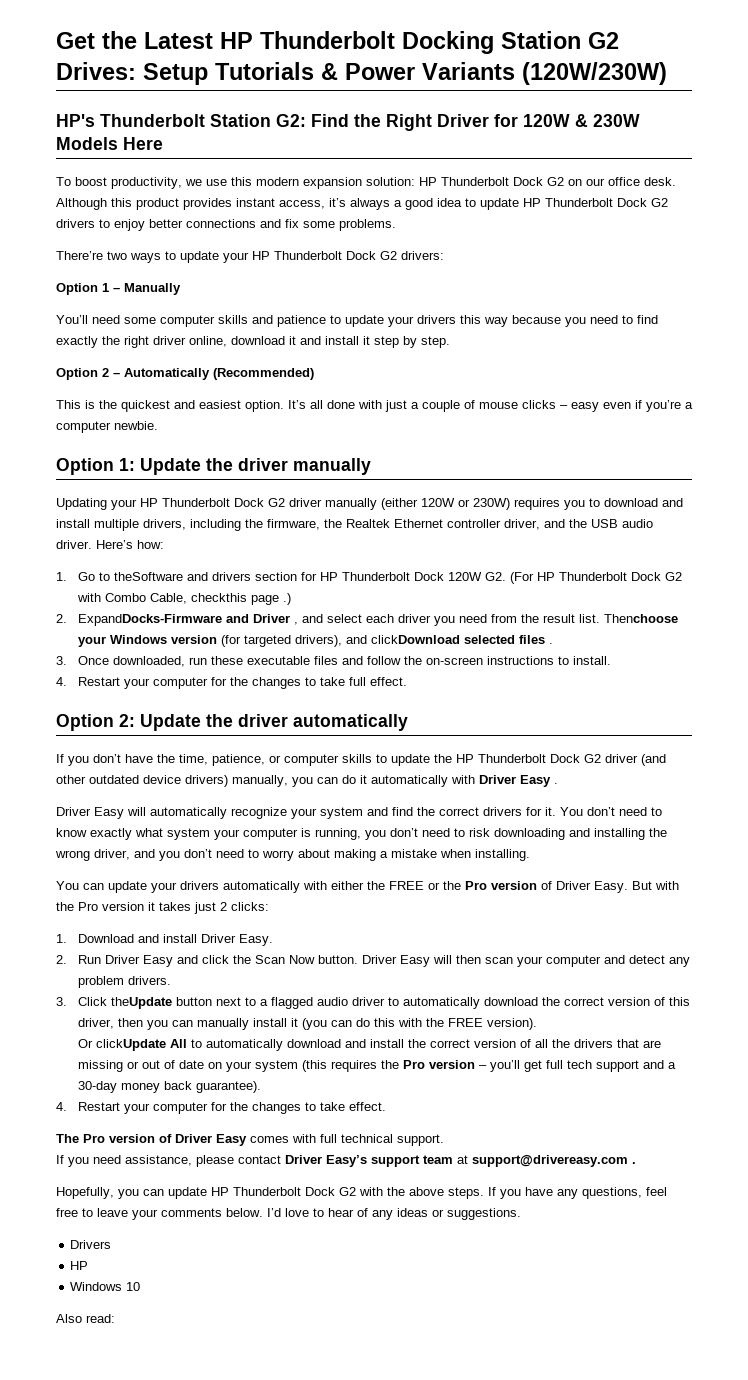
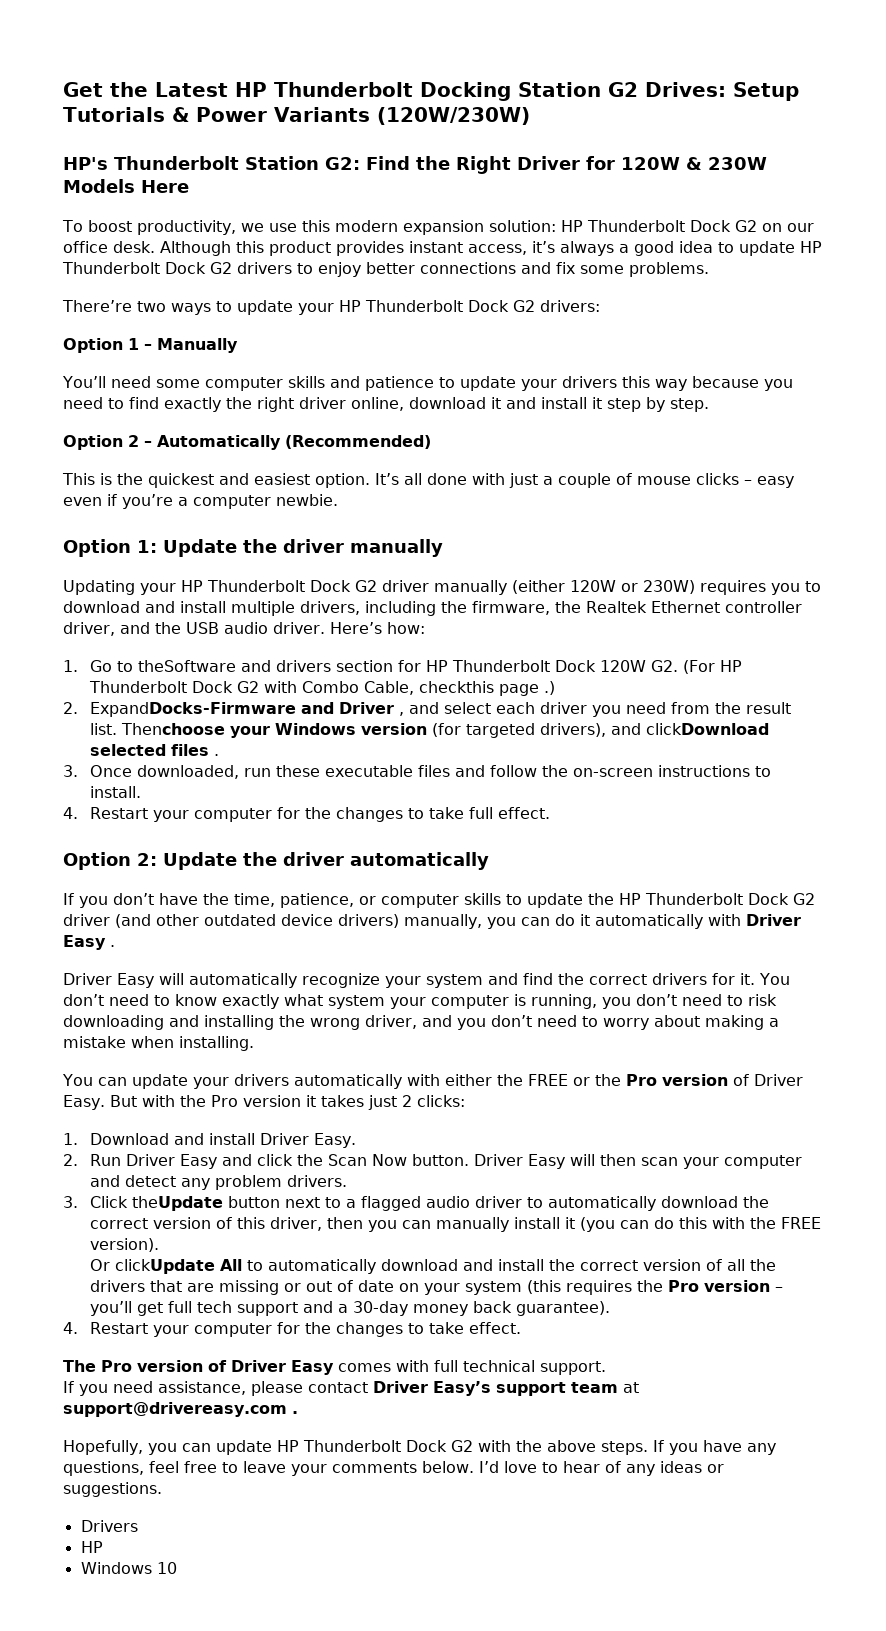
[56,1314,115,1323] // Also read: -> (177, 1568) none

